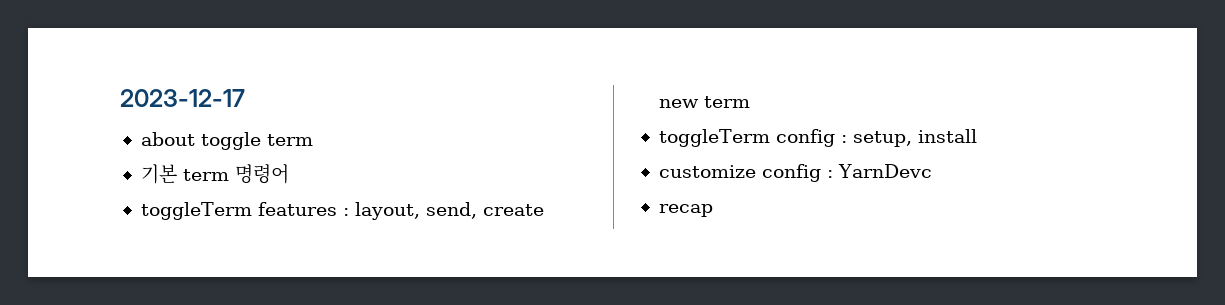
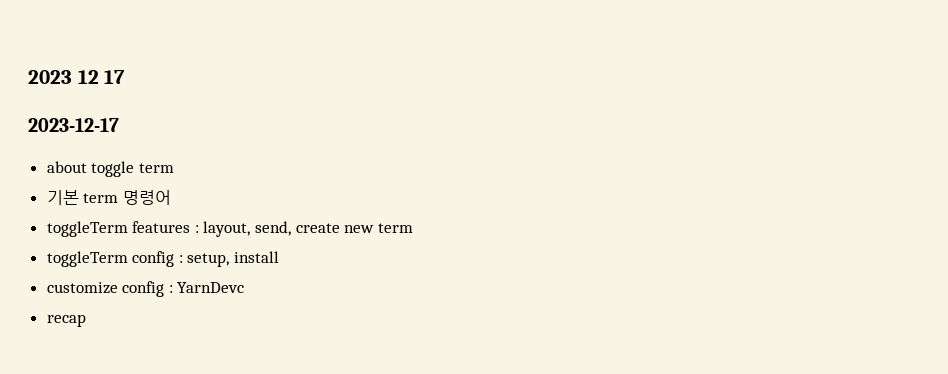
(120, 98) none -> [28,70,126,84] 2023 12 17 //

